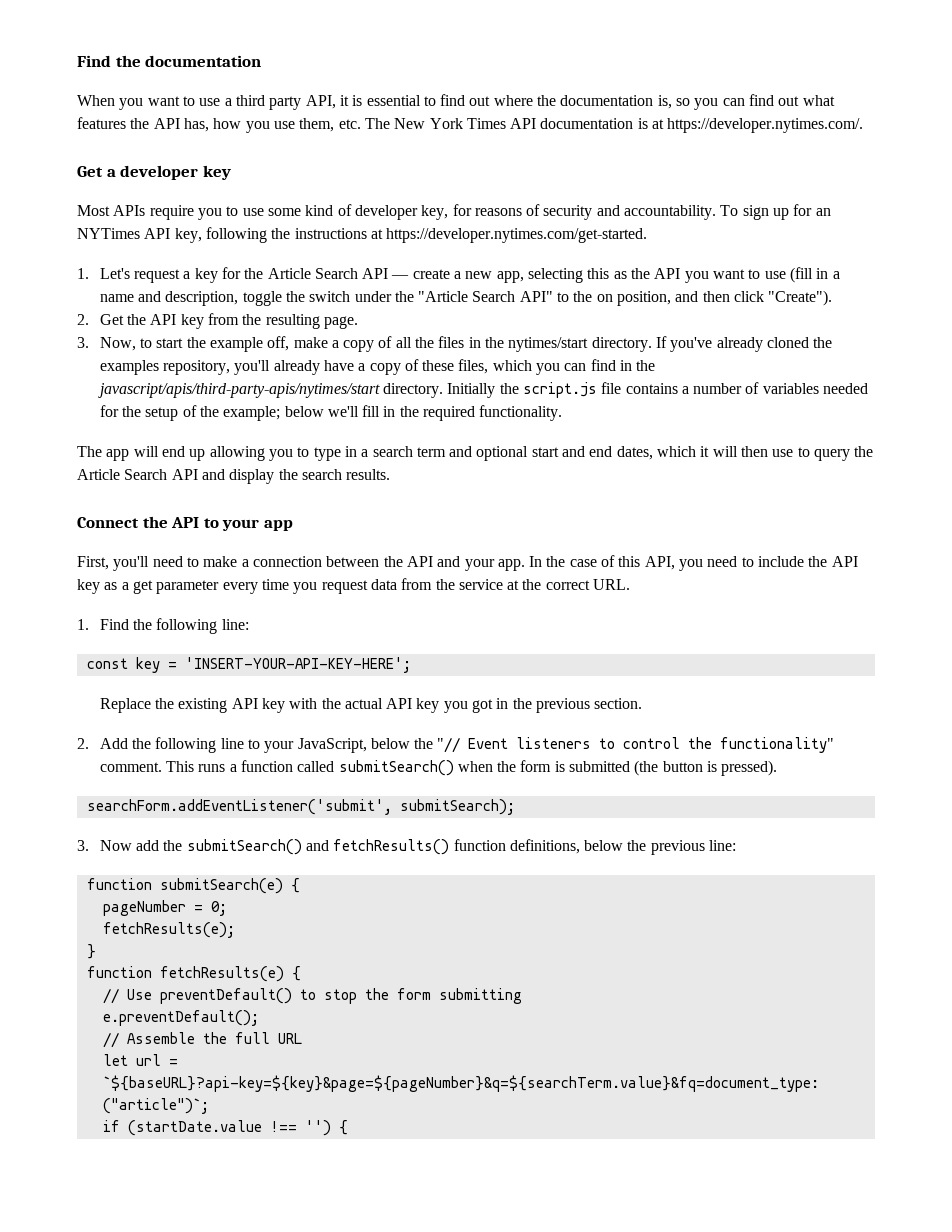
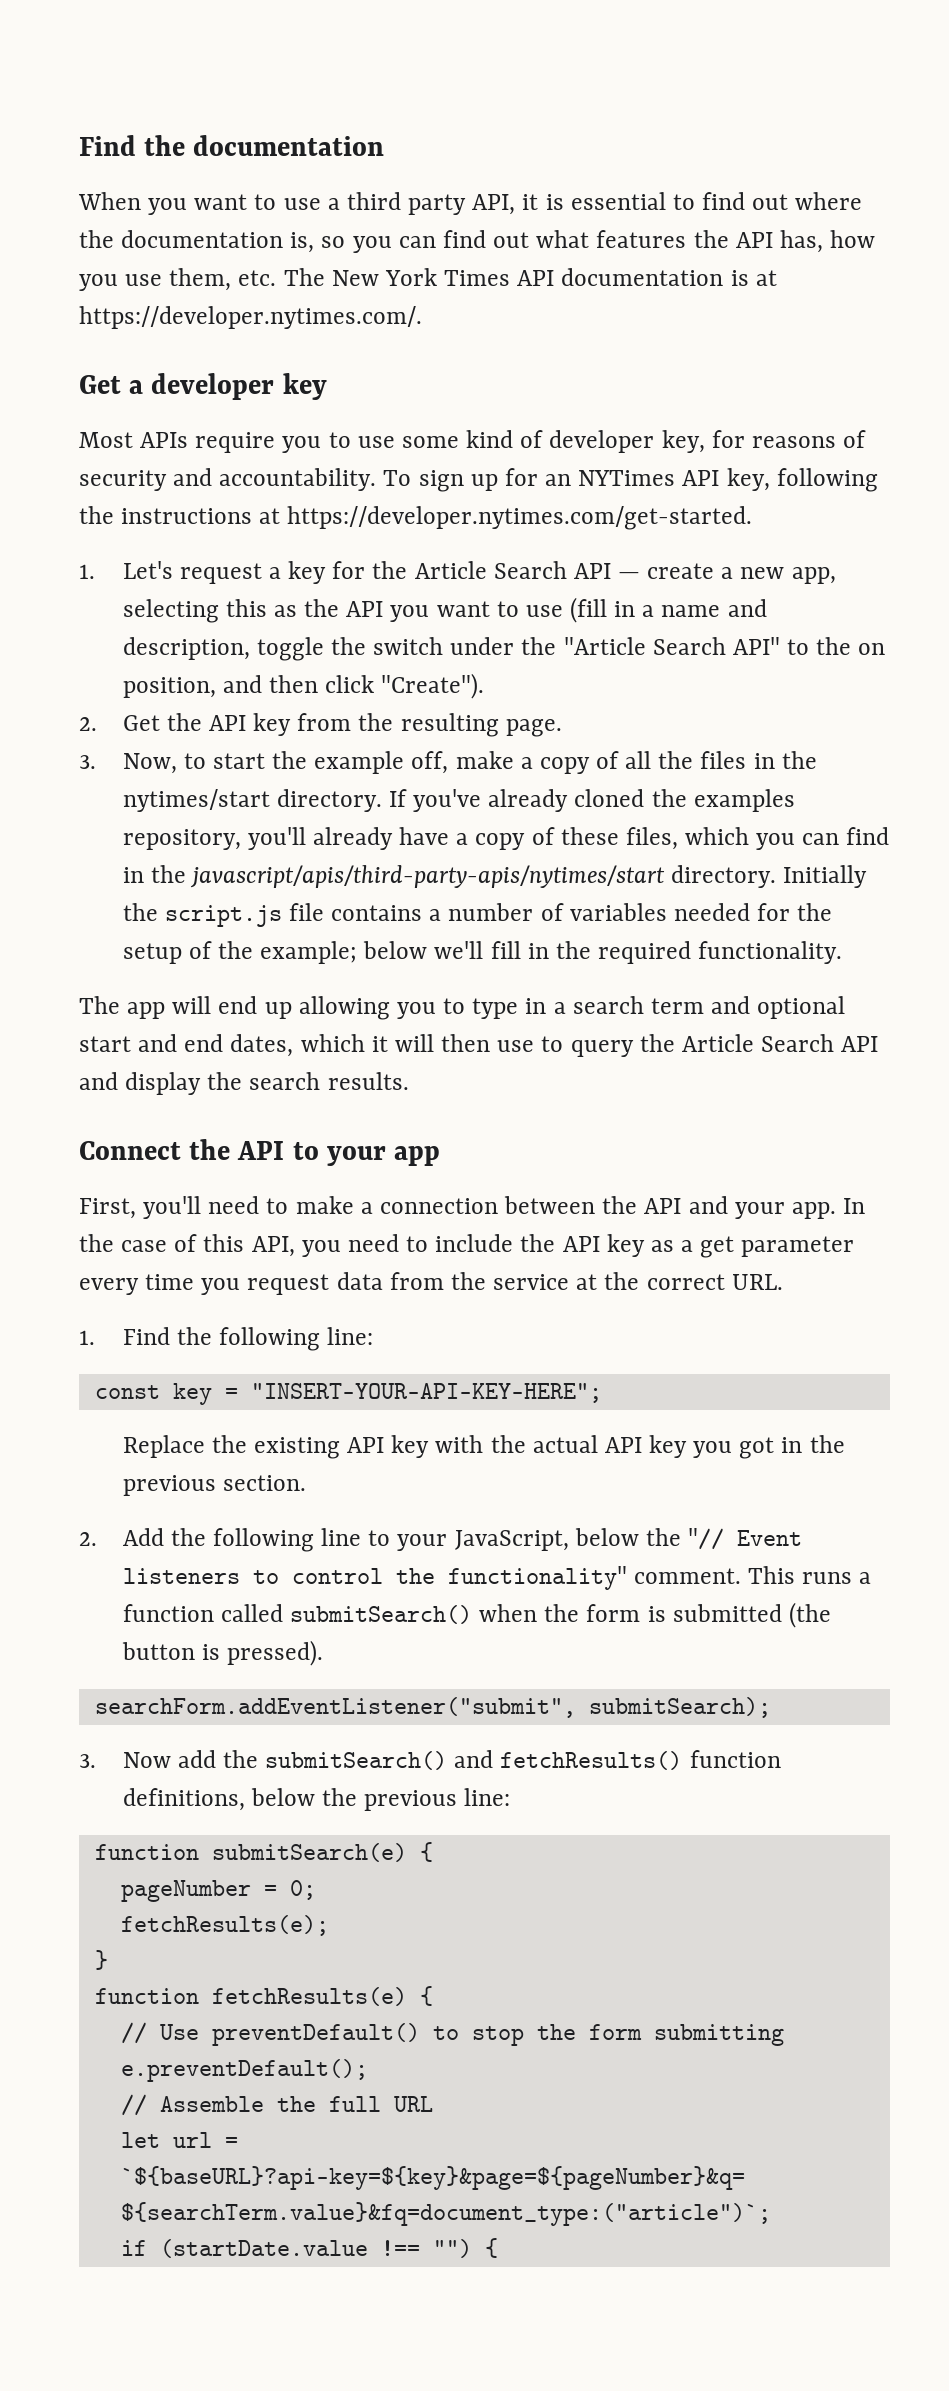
[184,657,411,673] 'INSERT-YOUR-API-KEY-HERE'; -> [250,1383,602,1403] "INSERT-YOUR-API-KEY-HERE";
[86,799,392,815] searchForm.addEventListener('submit', -> [94,1697,576,1718] searchForm.addEventListener("submit",
[304,1120,331,1136] '') -> [432,2239,472,2258] "")

